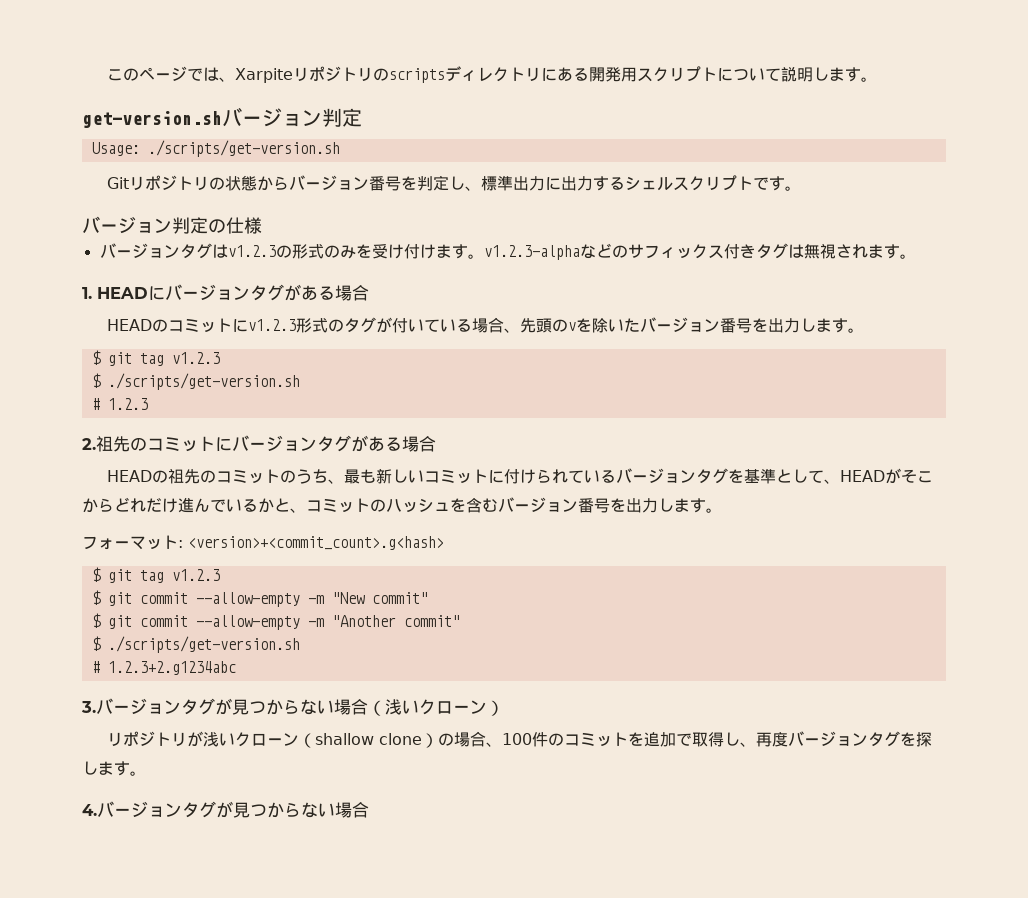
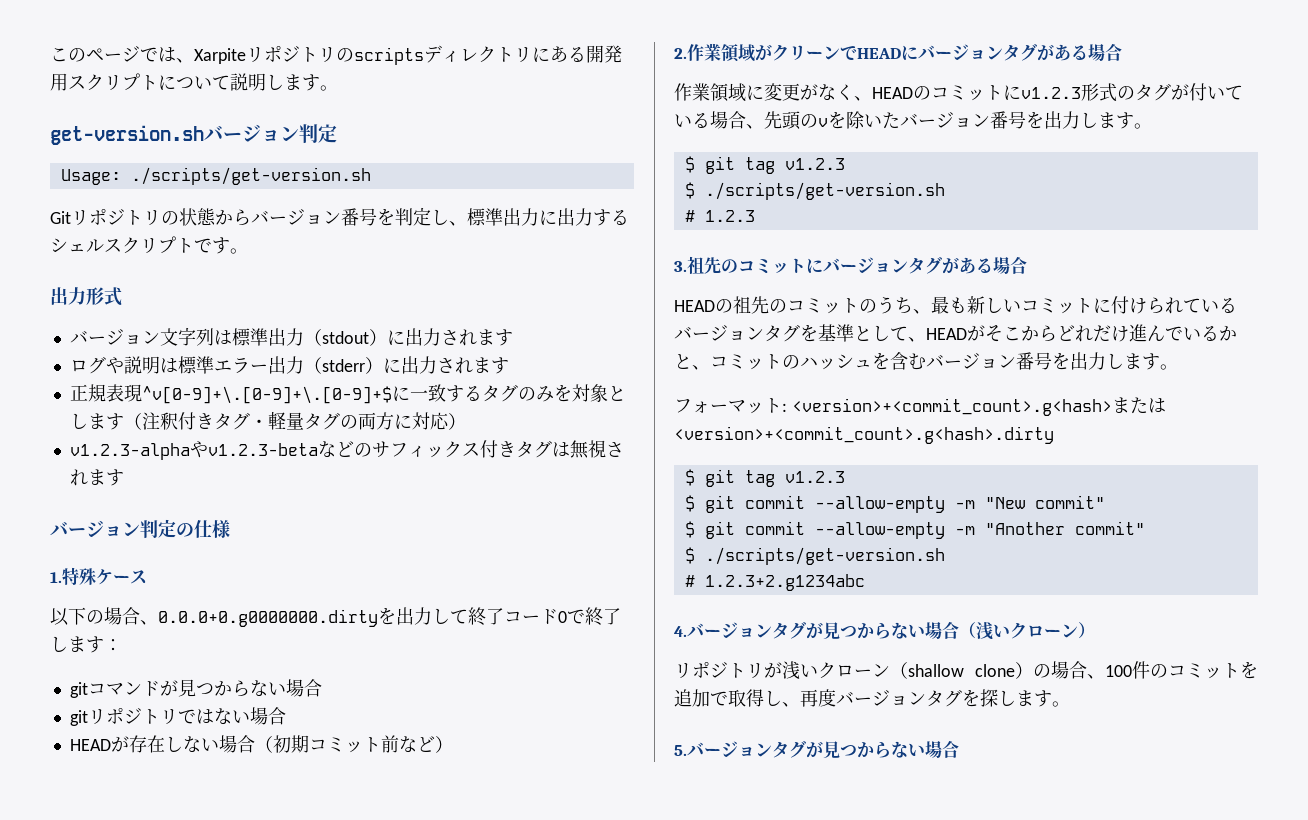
[82,216,262,234] [99,243,580,260] バージョン判定の仕様 // バージョンタグはv1.2.3の形式のみを受け付けます。v1.2.3-alpha -> [50,287,122,306] [69,327,513,346] [69,356,509,374] [69,384,626,404] [69,411,466,430] [69,441,318,460] 出力形式 // バージョン文字列は標準出力（stdout）に出力されます // ログや説明は標準エラー出力（stderr）に出力されます // 正規表現^v[0-9]+\.[0-9]+\.[0-9]+$に一致するタグのみを対象とします（注釈付きタグ・軽量タグの両方に対応） // v1.2.3-alphaやv1.2.3-beta
[899,254,916,259] [82,287,92,299] 。 // 1. -> [50,519,230,539] [50,567,147,585] [50,607,621,627] [50,636,122,653] [69,679,322,698] [69,707,286,726] [69,735,453,753] [674,43,857,62] // バージョン判定の仕様 // 1.特殊ケース // 以下の場合、0.0.0+0.g0000000.dirtyを出力して終了コード0で終了します： // gitコマンドが見つからない場合 // gitリポジトリではない場合 // HEADが存在しない場合（初期コミット前など） // 2.作業領域がクリーンで
(369, 293) none -> [674,83,872,102] 作業領域に変更がなく、
[82,438,96,450] 2. -> [674,261,687,272] 3.
(444, 543) none -> [1111,397,1166,414] [674,426,1054,444] または<version>+<commit_count>.g<hash>.dirty
[81,701,96,713] 3. -> [674,626,687,637] 4.
[82,804,97,816] 4. -> [674,745,687,756] 5.

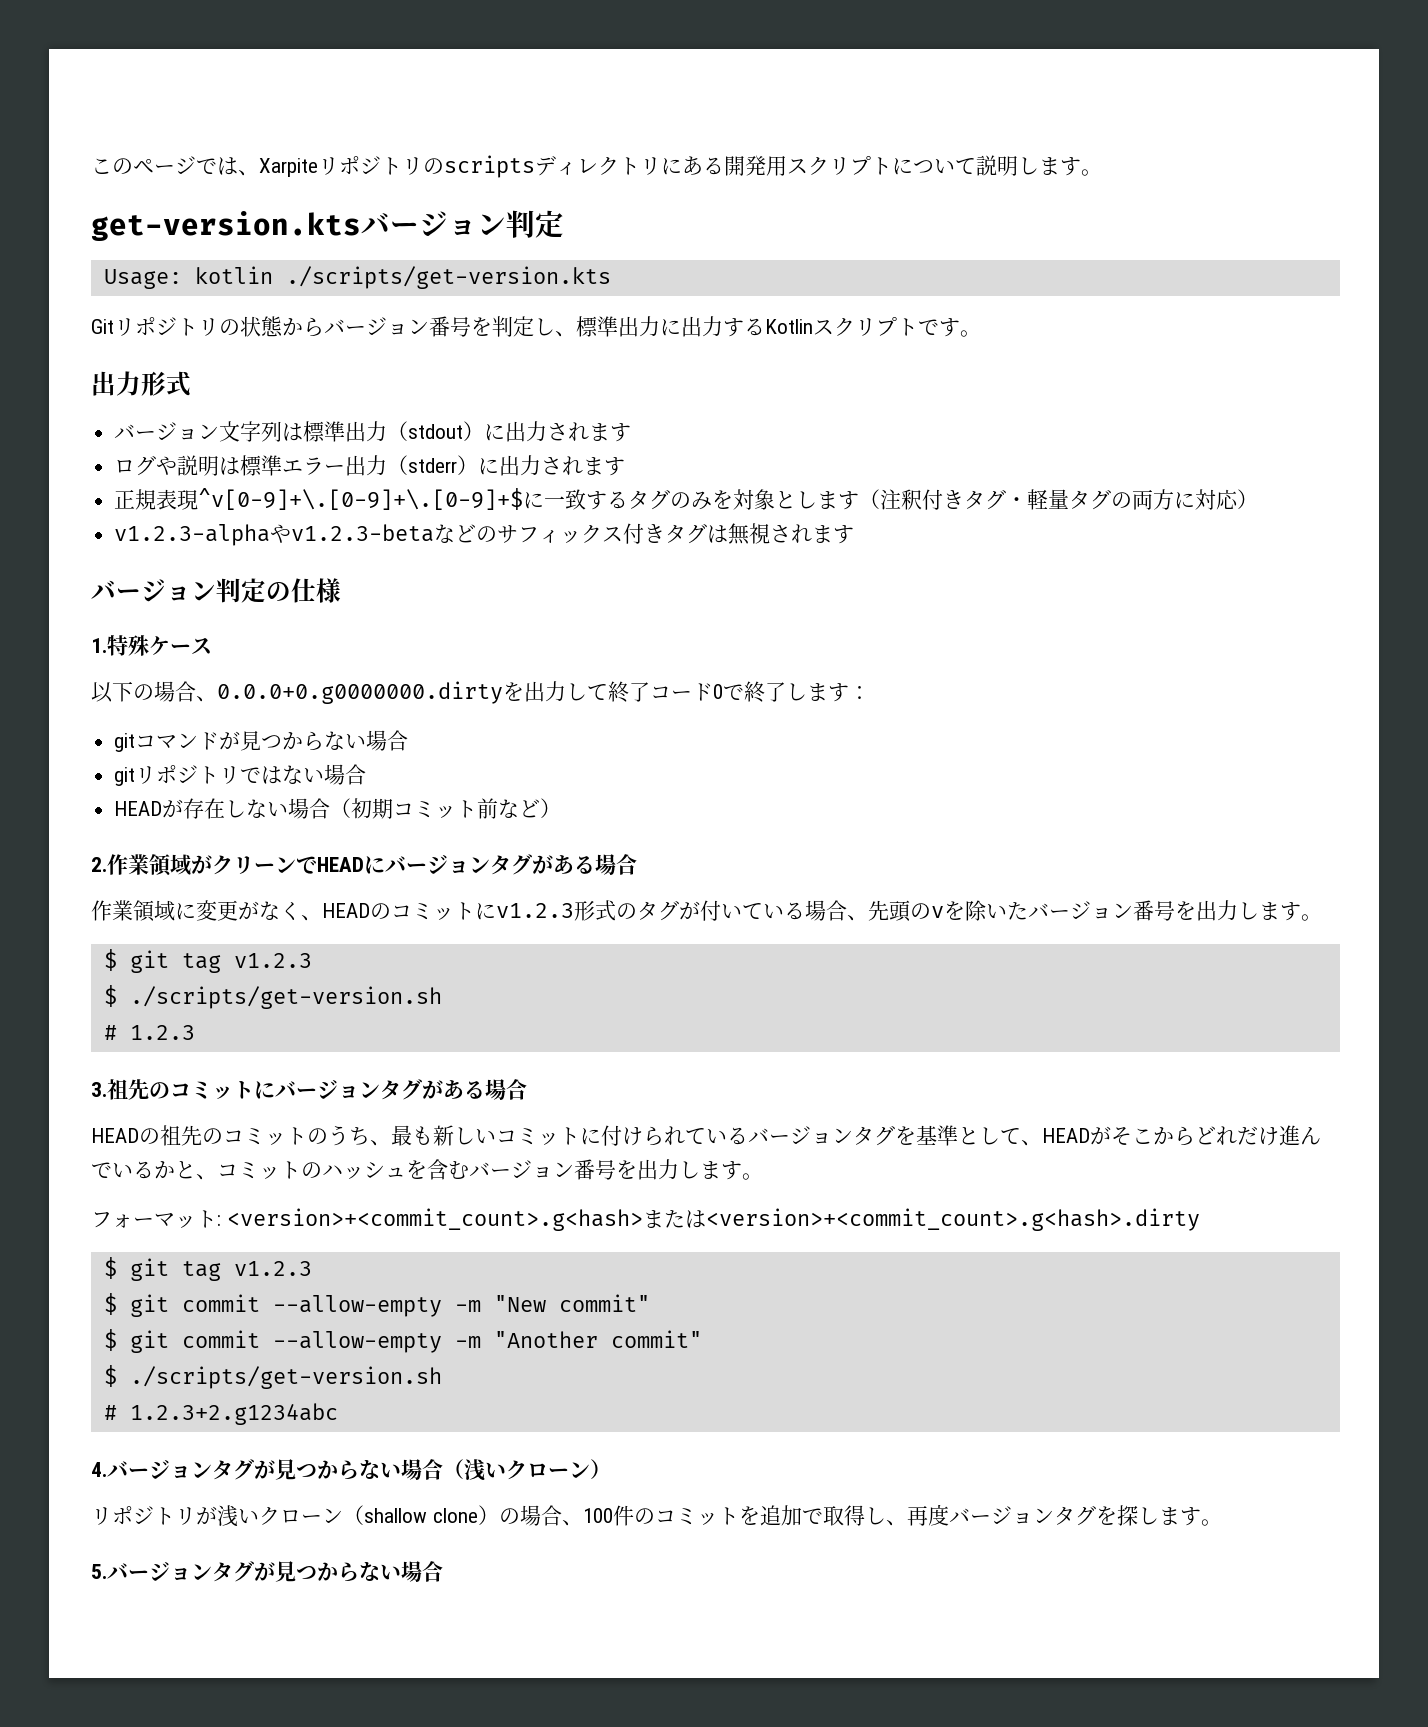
[50,125,204,145] get-version.sh -> [91,211,361,241] get-version.kts
[130,167,371,185] ./scripts/get-version.sh -> [194,266,611,289] kotlin ./scripts/get-version.kts
[50,238,104,252] シェル -> [765,319,813,334] Kotlin

